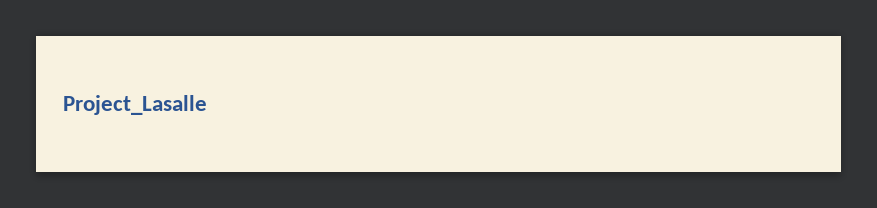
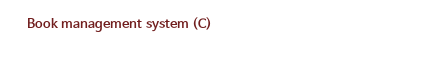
[63,95,207,115] Project_Lasalle -> [27,17,213,32] Book management system (C)

